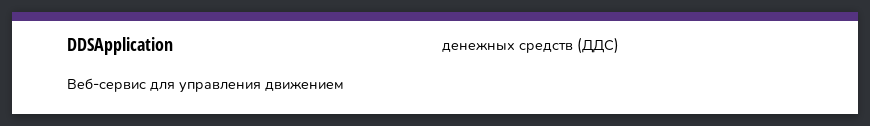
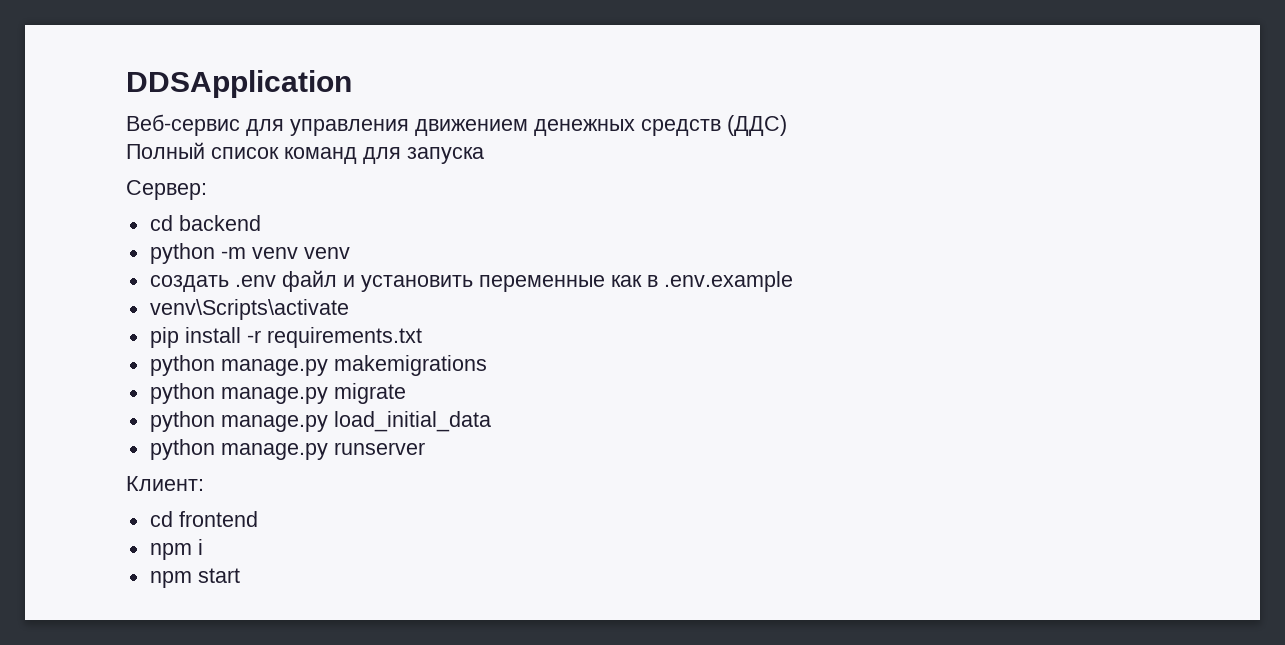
(619, 45) none -> [126,142,484,164] [126,180,207,200] [149,215,261,231] [149,243,350,264] [149,270,793,292] [149,299,349,320] [149,327,422,348] [149,355,487,376] [149,383,406,404] [149,411,491,432] [149,439,425,460] [126,476,204,491] [149,511,258,527] [149,539,203,560] [149,568,240,588] // Полный список команд для запуска // Сервер: // cd backend // python -m venv venv // cоздать .env файл и установить переменные как в .env.example // venv\Scripts\activate // pip install -r requirements.txt // python manage.py makemigrations // python manage.py migrate // python manage.py load_initial_data // python manage.py runserver // Клиент: // cd frontend // npm i // npm start

